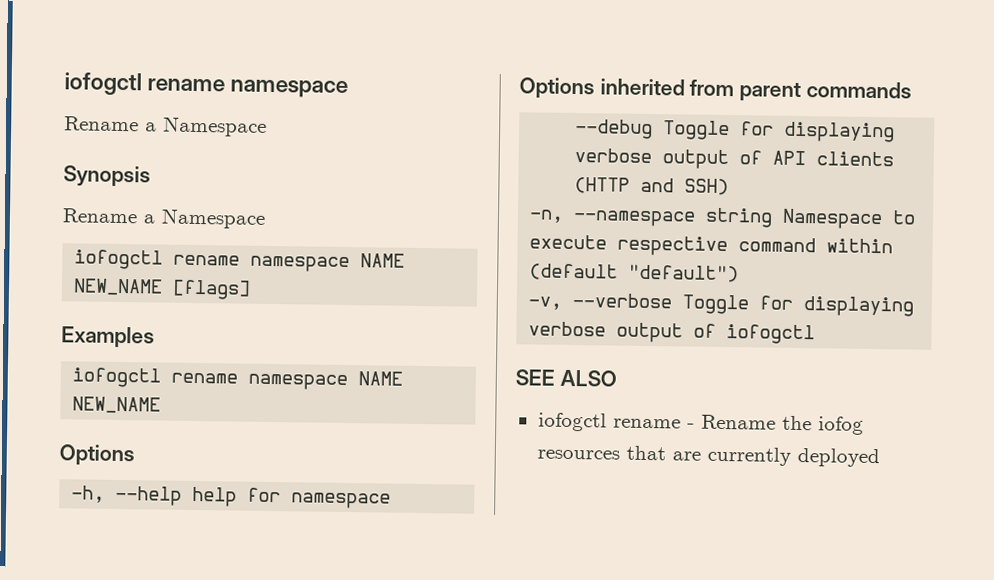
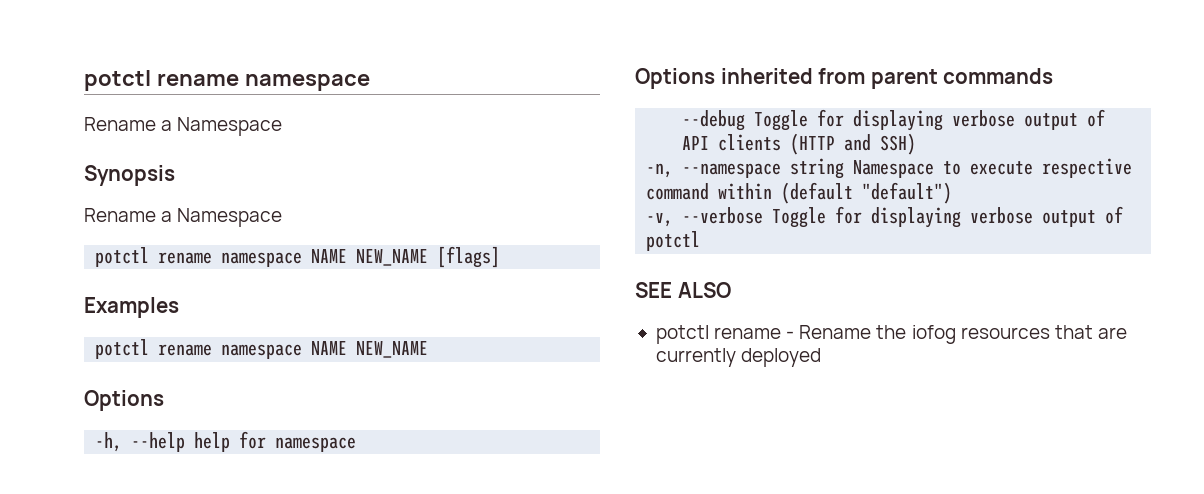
[64,72,142,96] iofogctl -> [84,70,151,91] potctl
[74,249,164,270] iofogctl -> [95,247,150,267] potctl
[72,367,162,388] iofogctl -> [95,339,150,359] potctl
[726,324,816,345] iofogctl -> [646,231,701,251] potctl
[537,412,607,432] iofogctl -> [655,325,709,344] potctl

